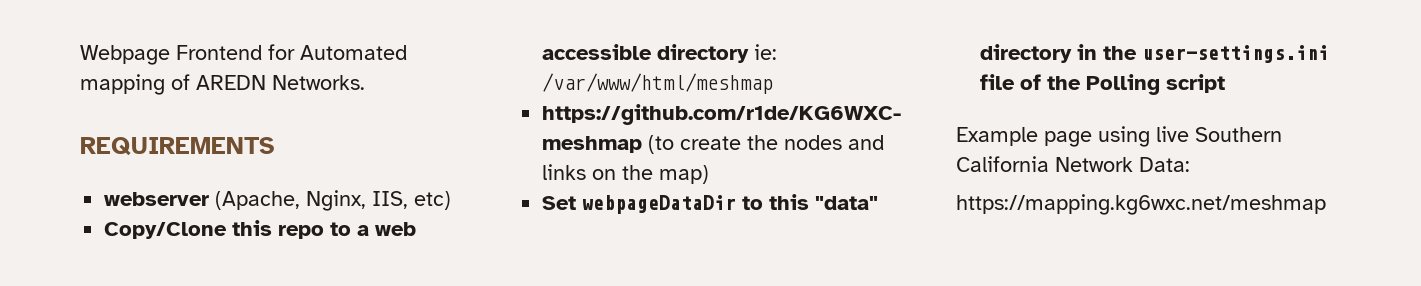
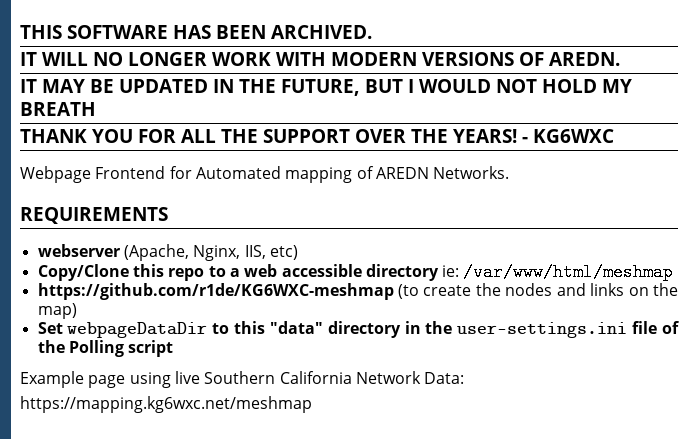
(80, 55) none -> [20,25,372,39] [20,52,620,66] [20,79,632,96] [20,102,96,116] [20,129,614,143] THIS SOFTWARE HAS BEEN ARCHIVED. // IT WILL NO LONGER WORK WITH MODERN VERSIONS OF AREDN. // IT MAY BE UPDATED IN THE FUTURE, BUT I WOULD NOT HOLD MY BREATH // THANK YOU FOR ALL THE SUPPORT OVER THE YEARS! - KG6WXC //

